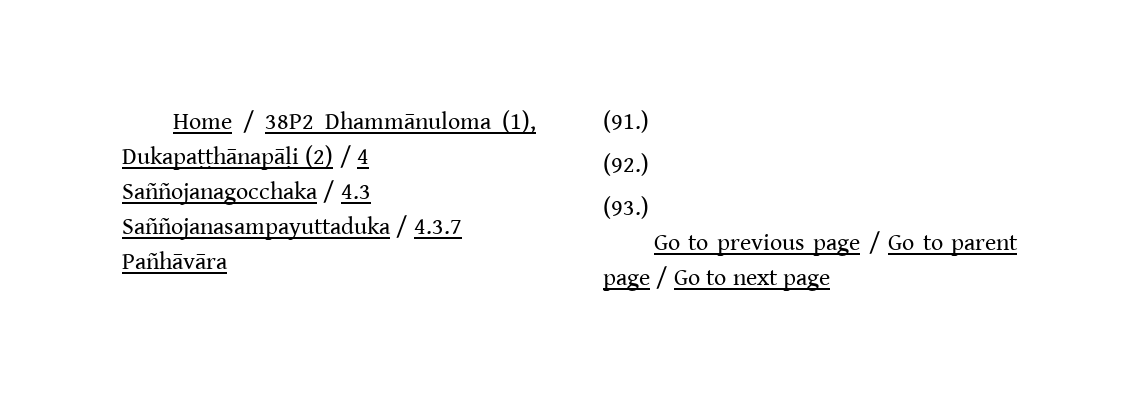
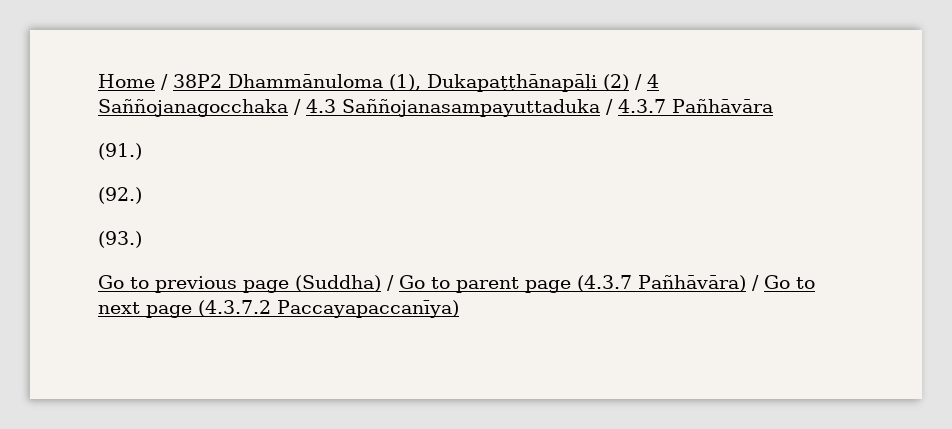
(861, 247) none -> [295,275,381,292] (Suddha)
(650, 282) none -> [577,275,746,292] (4.3.7 Pañhāvāra)
(831, 282) none -> [198,300,459,318] (4.3.7.2 Paccayapaccanīya)

